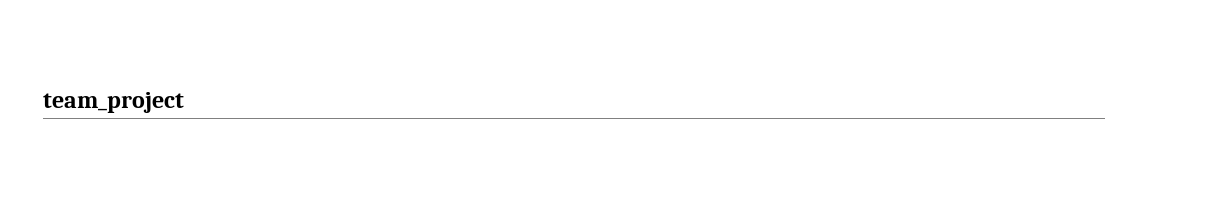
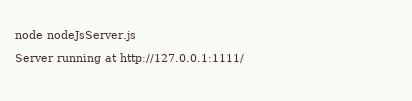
[43,92,184,113] team_project -> [15,30,136,41] [15,53,244,64] node nodeJsServer.js // Server running at http://127.0.0.1:1111/

